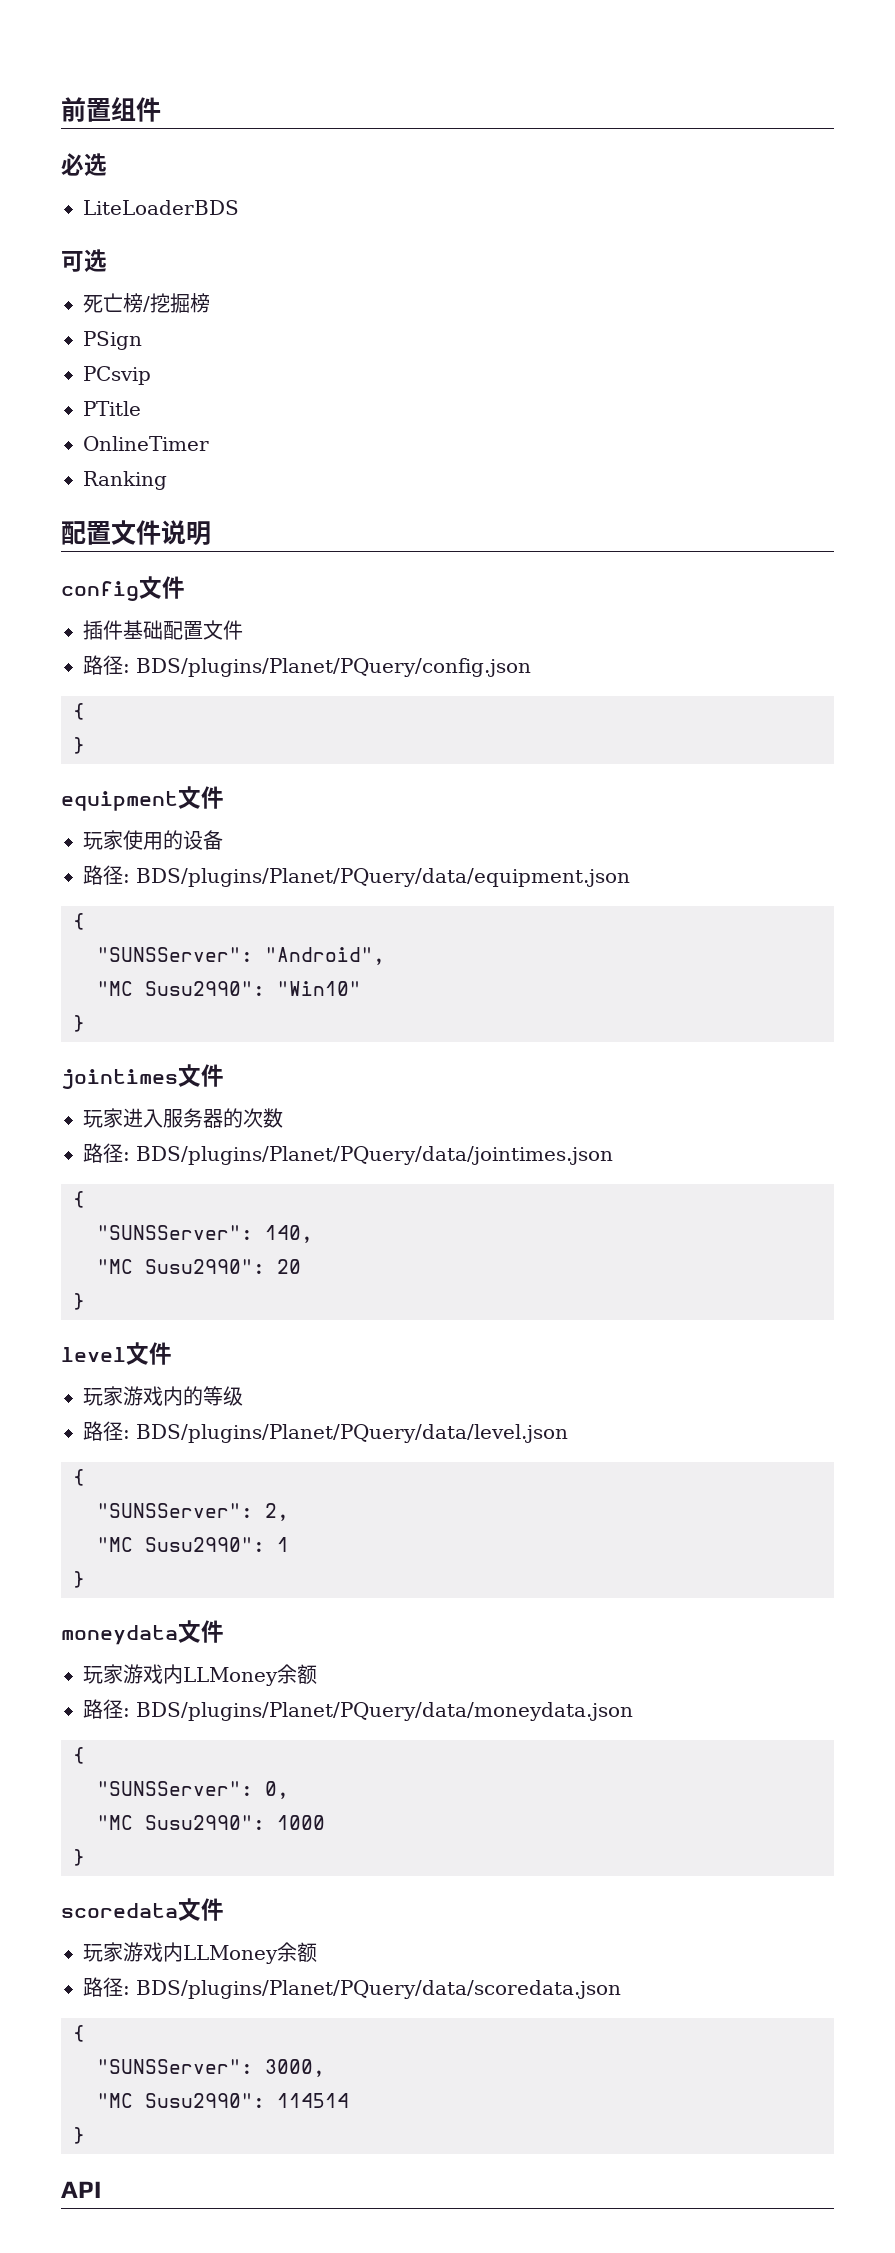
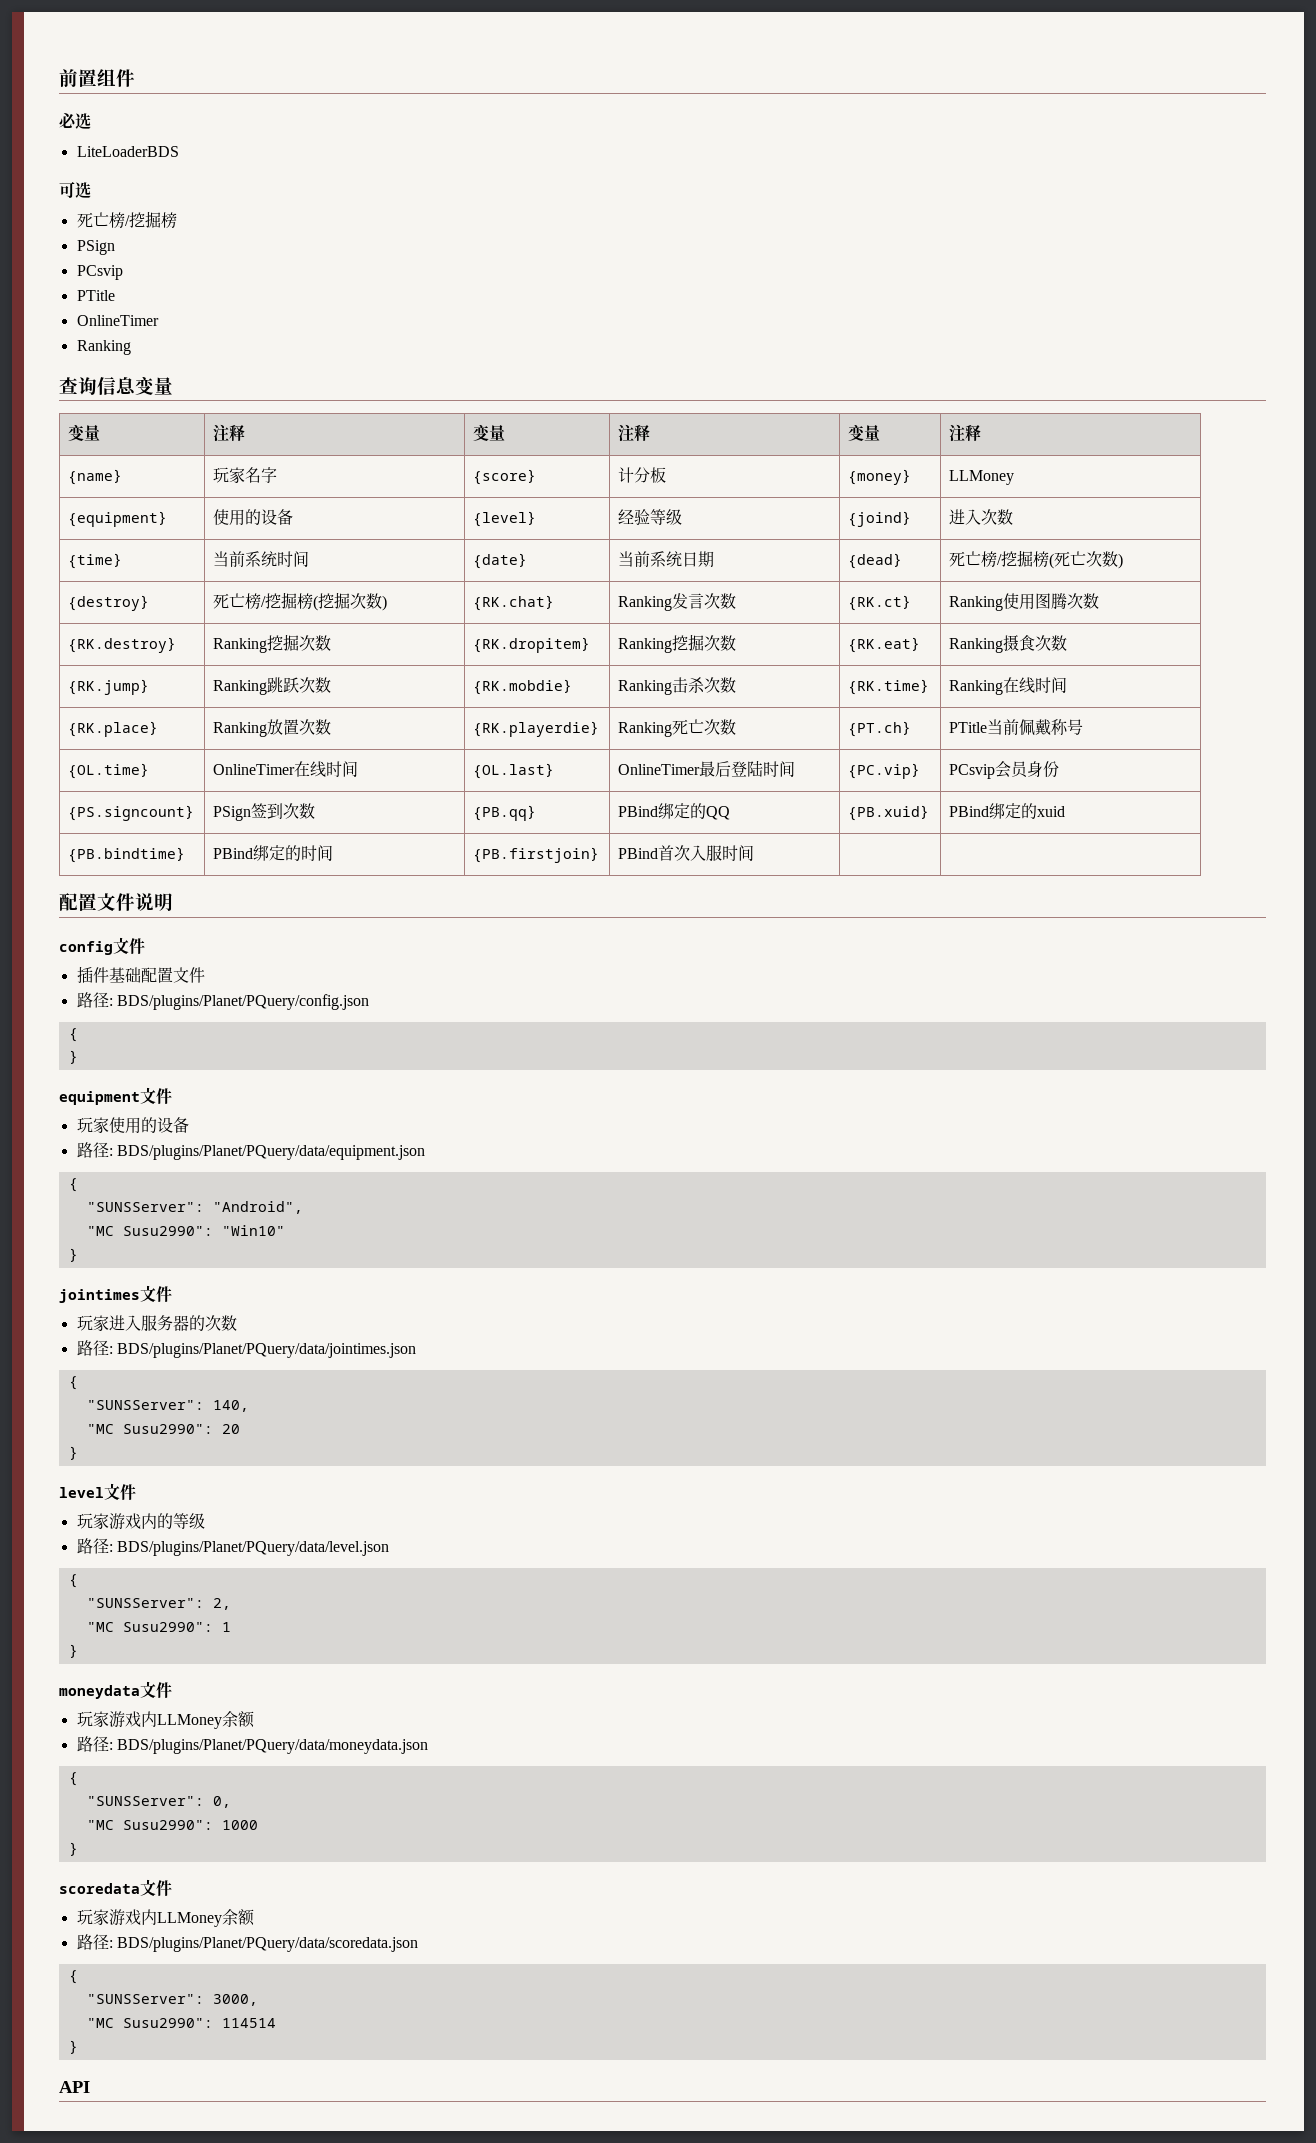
(167, 480) none -> [59,376,173,395] [68,424,101,442] [213,424,246,442] [473,424,506,442] [618,424,651,442] [848,424,881,442] [949,424,982,442] [68,469,123,485] [213,467,278,484] [473,469,537,485] [618,467,667,483] [848,469,912,485] [949,470,1015,485] [68,511,168,527] [213,509,294,526] [473,511,537,527] [618,509,683,525] [848,511,912,527] [949,509,1014,525] [68,553,123,569] [213,551,310,567] [473,553,528,569] [618,551,715,567] [848,553,903,569] [949,550,1124,569] [68,595,150,611] [213,592,388,611] [473,595,555,611] [618,593,737,611] [848,595,912,611] [949,593,1100,611] [68,637,177,653] [213,634,332,653] [473,637,591,653] [618,634,737,653] [848,637,921,653] [949,635,1068,653] [68,679,150,695] [213,677,332,695] [473,679,573,695] [618,677,737,695] [848,679,930,695] [949,677,1068,695] [68,721,159,737] [213,719,332,737] [473,721,600,737] [618,719,737,737] [848,721,912,737] [949,719,1084,736] [68,763,150,779] [213,761,359,777] [473,763,555,779] [618,760,796,777] [848,763,921,779] [949,761,1060,779] [68,805,195,821] [213,803,316,821] [473,805,537,821] [618,803,731,820] [848,805,930,821] [949,803,1066,819] [68,847,186,863] [213,845,334,861] [473,847,600,863] [618,845,755,861] // 查询信息变量 // 变量 | 注释 | 变量 | 注释 | 变量 | 注释 // {name} | 玩家名字 | {score} | 计分板 | {money} | LLMoney // {equipment} | 使用的设备 | {level} | 经验等级 | {joind} | 进入次数 // {time} | 当前系统时间 | {date} | 当前系统日期 | {dead} | 死亡榜/挖掘榜(死亡次数) // {destroy} | 死亡榜/挖掘榜(挖掘次数) | {RK.chat} | Ranking发言次数 | {RK.ct} | Ranking使用图腾次数 // {RK.destroy} | Ranking挖掘次数 | {RK.dropitem} | Ranking挖掘次数 | {RK.eat} | Ranking摄食次数 // {RK.jump} | Ranking跳跃次数 | {RK.mobdie} | Ranking击杀次数 | {RK.time} | Ranking在线时间 // {RK.place} | Ranking放置次数 | {RK.playerdie} | Ranking死亡次数 | {PT.ch} | PTitle当前佩戴称号 // {OL.time} | OnlineTimer在线时间 | {OL.last} | OnlineTimer最后登陆时间 | {PC.vip} | PCsvip会员身份 // {PS.signcount} | PSign签到次数 | {PB.qq} | PBind绑定的QQ | {PB.xuid} | PBind绑定的xuid // {PB.bindtime} | PBind绑定的时间 | {PB.firstjoin} | PBind首次入服时间 | |

